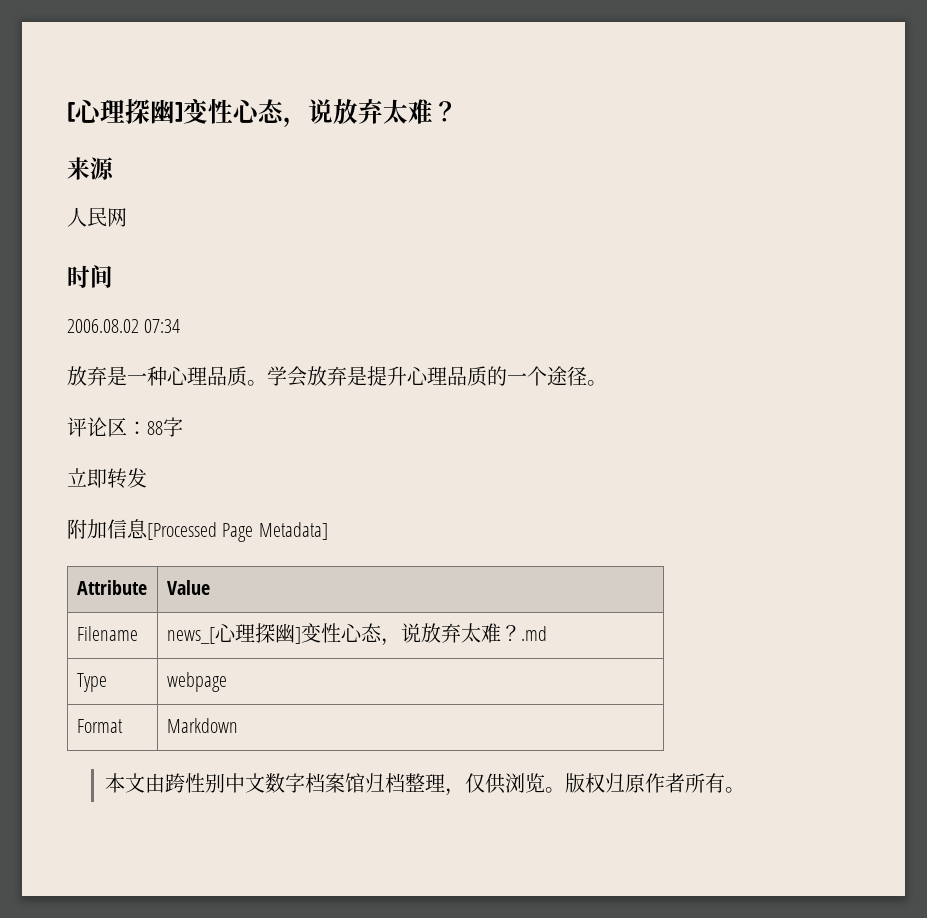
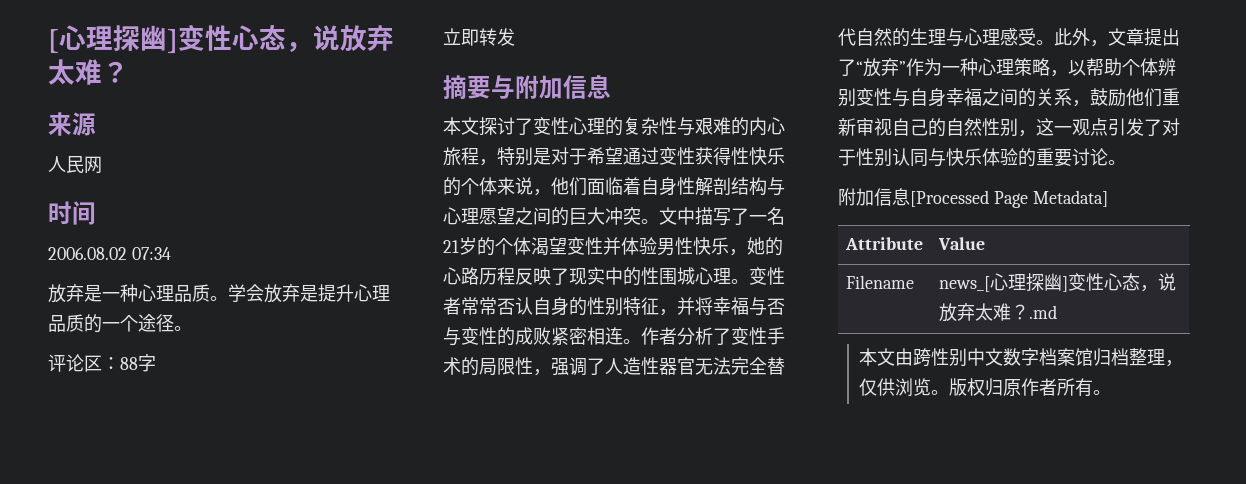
(147, 478) none -> [443,74,611,99] [443,117,785,136] [443,147,785,166] [443,177,785,196] [443,207,785,226] [443,237,783,256] [443,267,785,286] [443,297,785,316] [443,327,785,346] [443,357,785,376] [838,28,1180,47] [838,58,1176,77] [838,88,1180,107] [838,118,1180,137] [838,148,1126,167] // 摘要与附加信息 // 本文探讨了变性心理的复杂性与艰难的内心旅程，特别是对于希望通过变性获得性快乐的个体来说，他们面临着自身性解剖结构与心理愿望之间的巨大冲突。文中描写了一名21岁的个体渴望变性并体验男性快乐，她的心路历程反映了现实中的性围城心理。变性者常常否认自身的性别特征，并将幸福与否与变性的成败紧密相连。作者分析了变性手术的局限性，强调了人造性器官无法完全替代自然的生理与心理感受。此外，文章提出了“放弃”作为一种心理策略，以帮助个体辨别变性与自身幸福之间的关系，鼓励他们重新审视自己的自然性别，这一观点引发了对于性别认同与快乐体验的重要讨论。
[76,673,107,692] [166,672,227,692] [76,719,123,733] [166,718,238,733] // Type | webpage // Format | Markdown -> (1057, 312) none

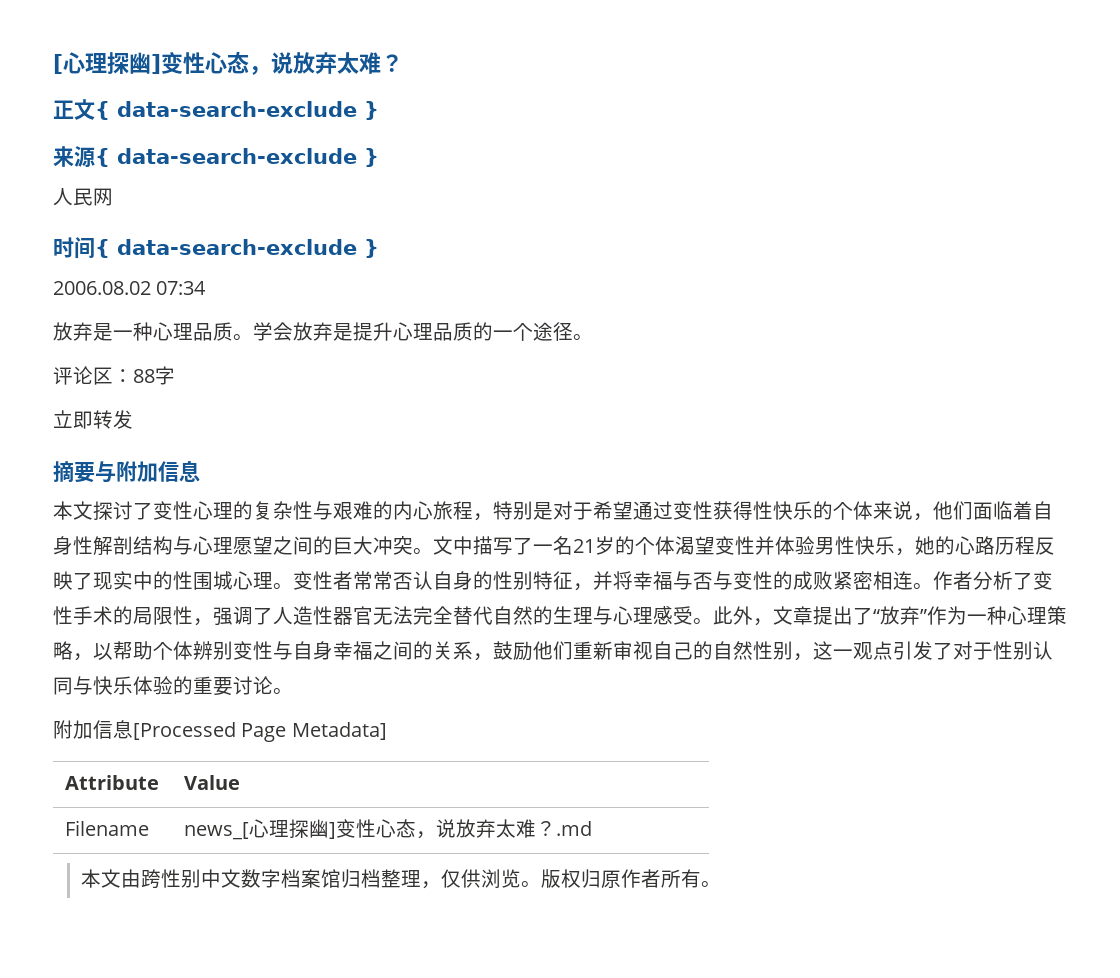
[48,112,96,136] 来源 -> [53,99,379,120] [53,146,379,168] 正文{ data-search-exclude } // 来源{ data-search-exclude }
(96, 213) none -> [95,239,379,258] { data-search-exclude }

